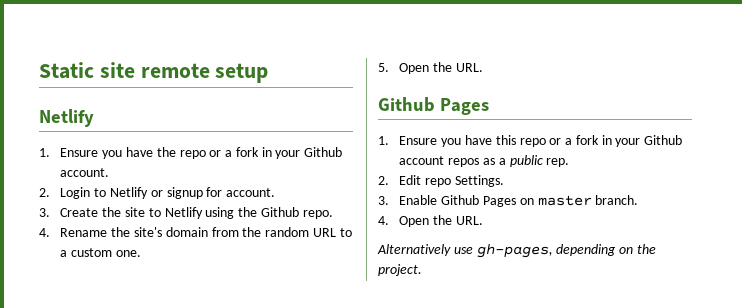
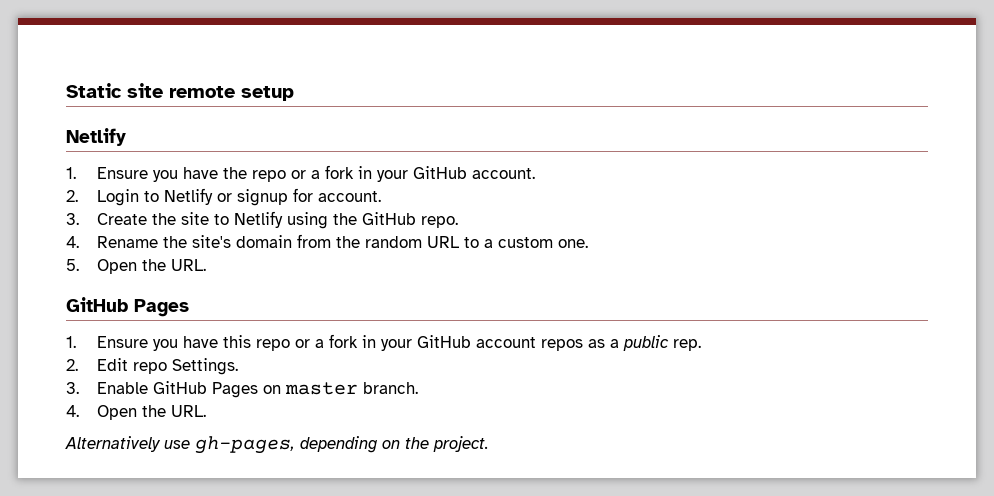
[304,147,343,157] Github -> [412,166,467,179] GitHub
[260,207,299,217] Github -> [361,212,416,225] GitHub
[378,97,435,112] Github -> [66,297,128,312] GitHub
[644,135,683,145] Github -> [416,335,471,348] GitHub
[441,195,480,205] Github -> [152,381,207,394] GitHub

